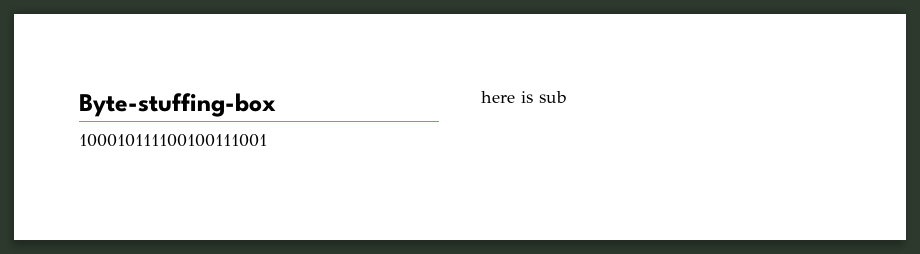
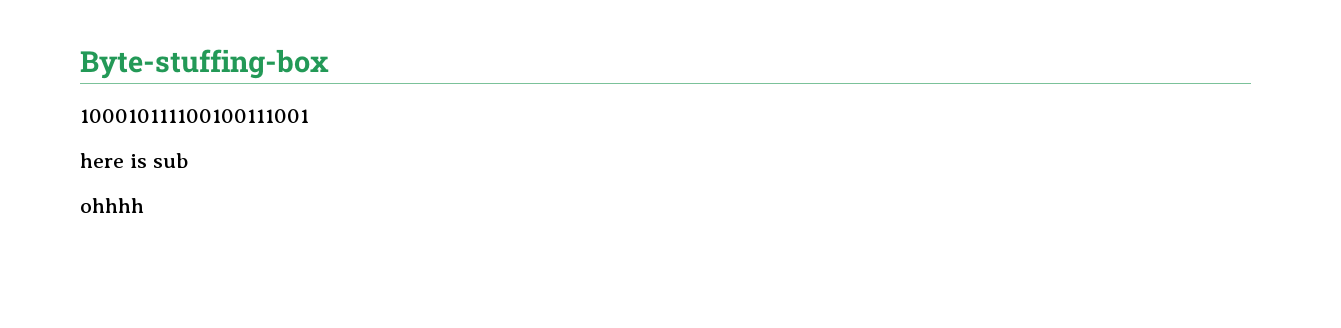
(567, 97) none -> [80,198,144,213] // ohhhh

